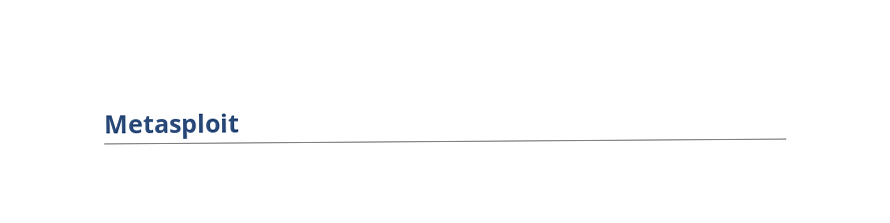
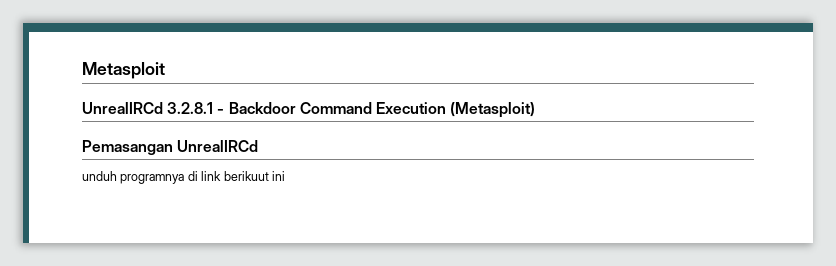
(240, 126) none -> [82,102,536,118] [82,140,259,155] [82,171,285,184] // UnrealIRCd 3.2.8.1 - Backdoor Command Execution (Metasploit) // Pemasangan UnrealIRCd // unduh programnya di link berikuut ini

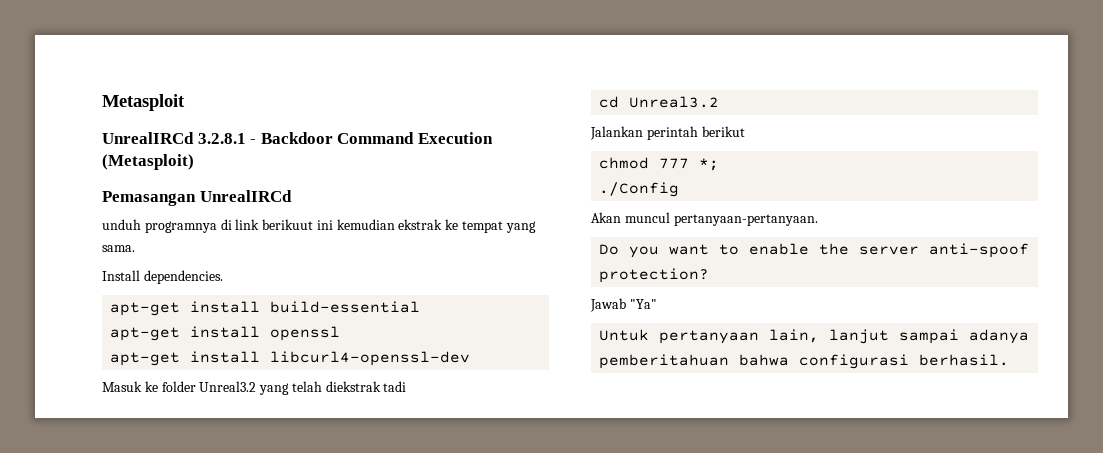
(285, 176) none -> [336,219,536,233] [102,245,135,252] [102,270,223,284] [110,301,421,316] [110,326,341,341] [110,351,471,366] [102,381,407,395] [599,96,720,108] [590,126,745,140] [599,157,720,171] [599,182,680,197] [591,212,818,226] [599,243,1030,258] [599,268,710,283] [590,298,657,312] [599,329,1030,344] [599,354,1010,369] kemudian ekstrak ke tempat yang sama. // Install dependencies. // apt-get install build-essential // apt-get install openssl // apt-get install libcurl4-openssl-dev // Masuk ke folder Unreal3.2 yang telah diekstrak tadi // cd Unreal3.2 // Jalankan perintah berikut // chmod 777 *; // ./Config // Akan muncul pertanyaan-pertanyaan. // Do you want to enable the server anti-spoof protection? // Jawab "Ya" // Untuk pertanyaan lain, lanjut sampai adanya pemberitahuan bahwa configurasi berhasil.

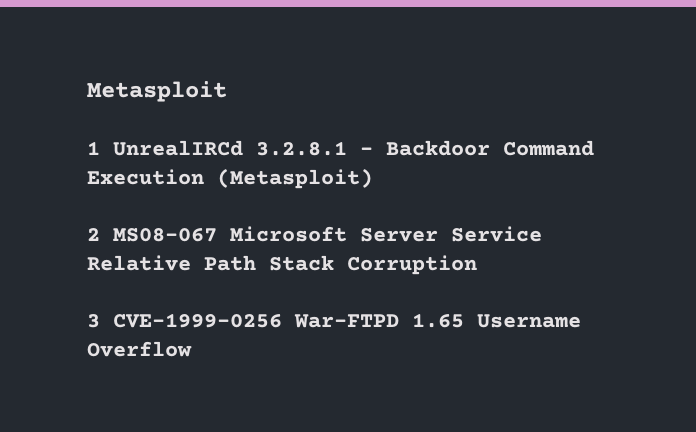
(185, 102) none -> [87,141,100,155] 1
[102,190,292,206] [102,219,536,233] [102,245,135,252] [102,270,223,284] [110,301,421,316] [110,326,341,341] [110,351,471,366] [102,381,407,395] [599,96,720,108] [590,126,745,140] [599,157,720,171] [599,182,680,197] [591,212,818,226] [599,243,1030,258] [599,268,710,283] [590,298,657,312] [599,329,1030,344] [599,354,1010,369] Pemasangan UnrealIRCd // unduh programnya di link berikuut ini kemudian ekstrak ke tempat yang sama. // Install dependencies. // apt-get install build-essential // apt-get install openssl // apt-get install libcurl4-openssl-dev // Masuk ke folder Unreal3.2 yang telah diekstrak tadi // cd Unreal3.2 // Jalankan perintah berikut // chmod 777 *; // ./Config // Akan muncul pertanyaan-pertanyaan. // Do you want to enable the server anti-spoof protection? // Jawab "Ya" // Untuk pertanyaan lain, lanjut sampai adanya pemberitahuan bahwa configurasi berhasil. -> [87,226,542,242] [87,255,477,275] [87,313,581,328] [87,341,192,357] 2 MS08-067 Microsoft Server Service Relative Path Stack Corruption // 3 CVE-1999-0256 War-FTPD 1.65 Username Overflow

